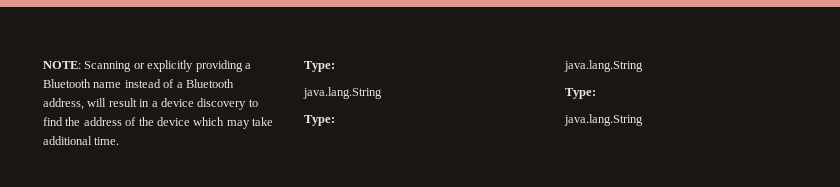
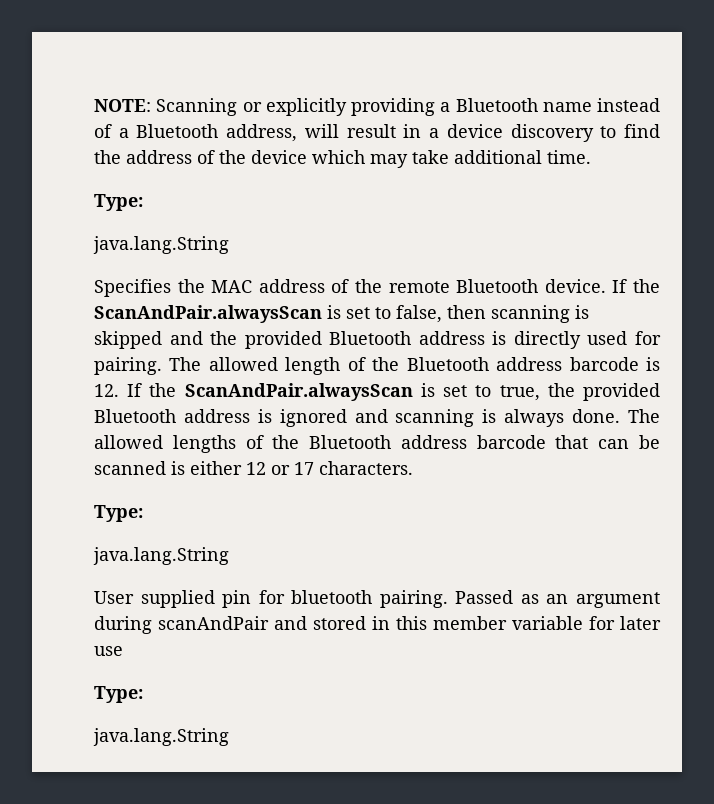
[304,115,335,126] [564,60,643,72] Type: // java.lang.String -> [94,279,661,297] [94,305,589,323] [94,331,661,349] [94,357,661,375] [94,383,660,401] [94,409,661,427] [94,435,660,453] [94,461,413,475] [94,505,143,522] [93,547,229,565] [94,590,660,608] [94,616,661,634] [94,646,123,656] Specifies the MAC address of the remote Bluetooth device. If the ScanAndPair.alwaysScan is set to false, then scanning is skipped and the provided Bluetooth address is directly used for pairing. The allowed length of the Bluetooth address barcode is 12. If the ScanAndPair.alwaysScan is set to true, the provided Bluetooth address is ignored and scanning is always done. The allowed lengths of the Bluetooth address barcode that can be scanned is either 12 or 17 characters. // Type: // java.lang.String // User supplied pin for bluetooth pairing. Passed as an argument during scanAndPair and stored in this member variable for later use

